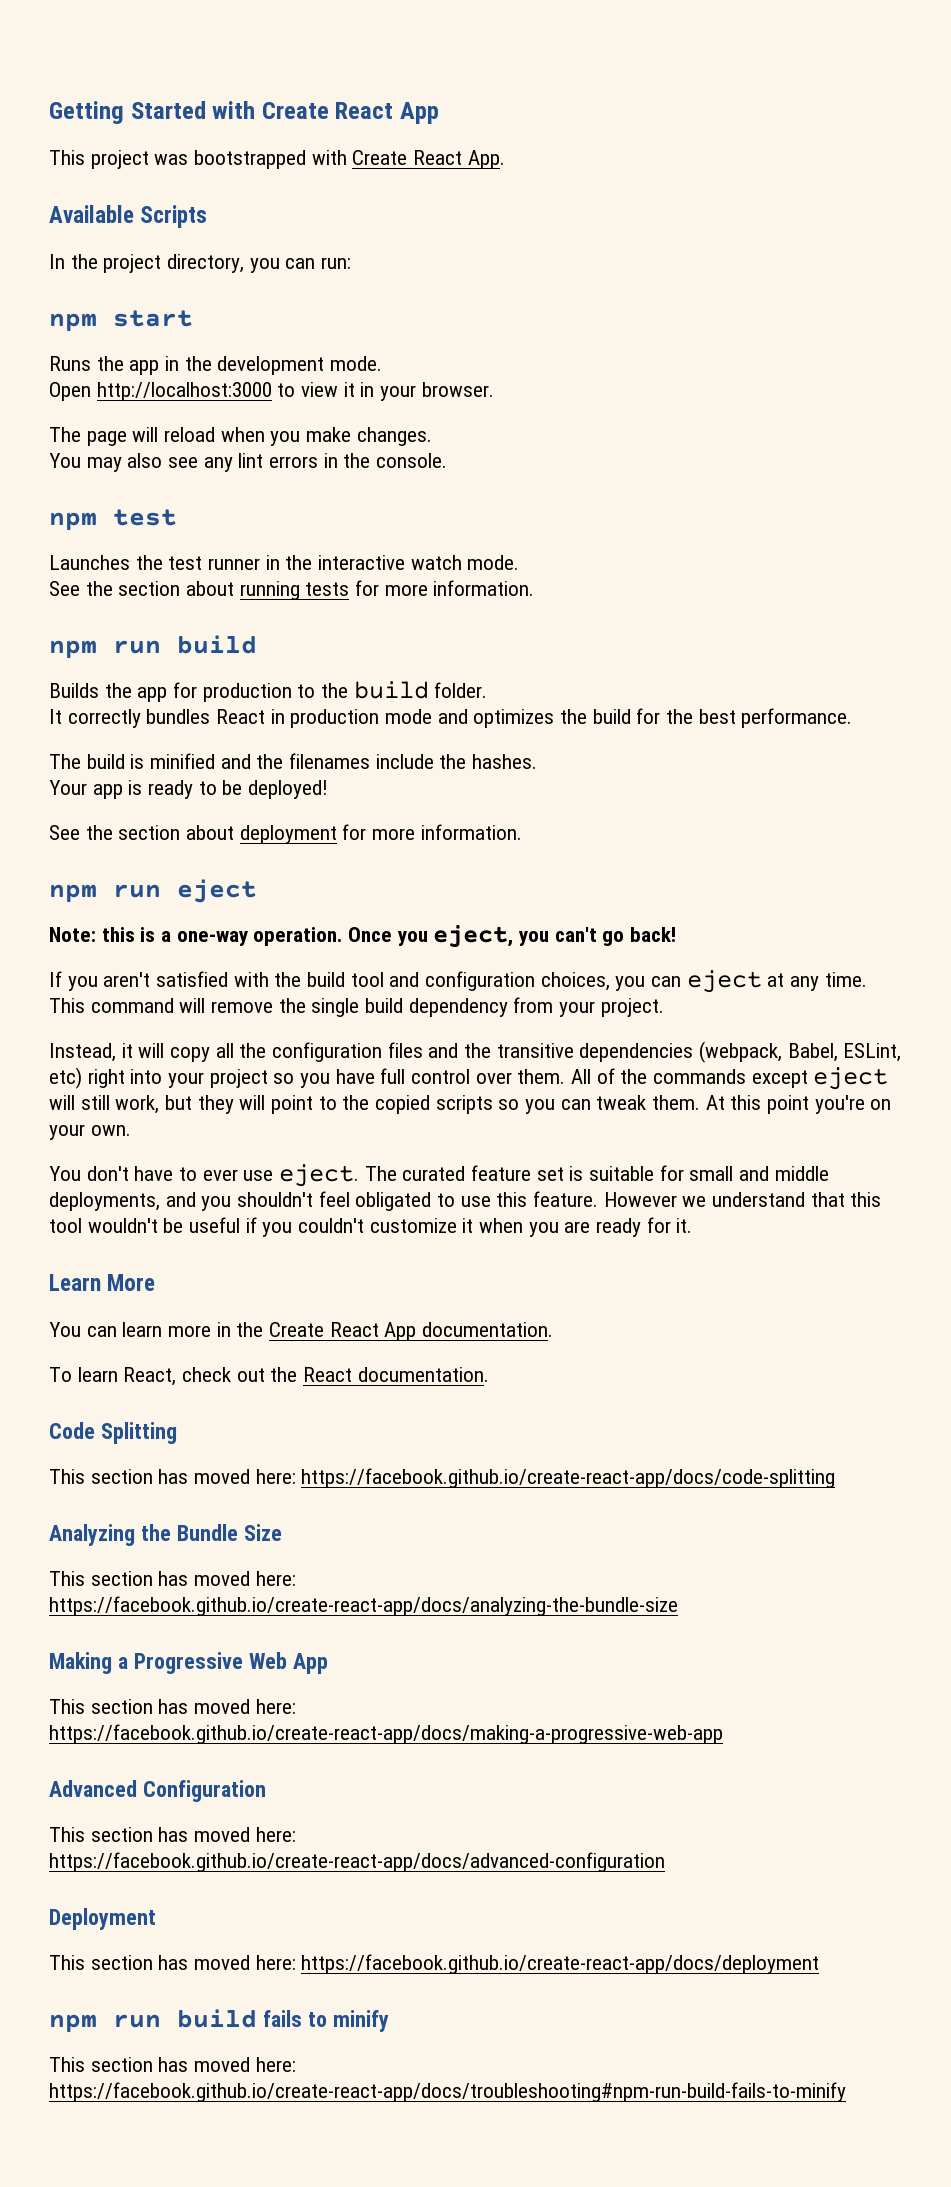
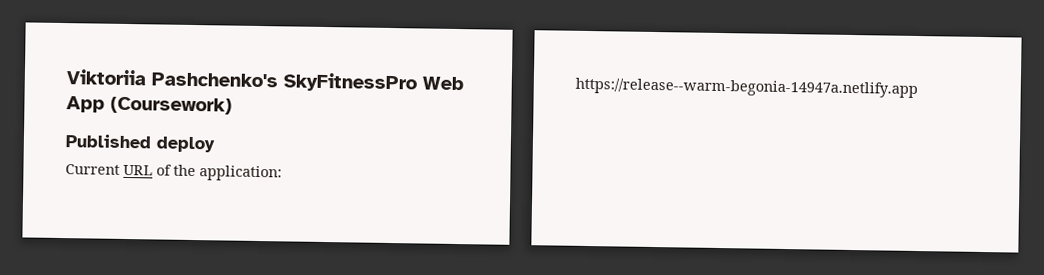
[49,101,440,124] [49,150,505,169] [49,205,208,228] [49,254,352,273] [49,310,193,332] [49,356,383,375] [49,382,494,401] [49,427,432,446] [49,453,448,472] [49,509,177,531] [49,555,520,570] [49,580,535,600] [49,635,257,659] [49,681,488,702] [49,708,853,728] [49,753,538,769] [49,780,329,799] [49,824,522,844] [49,879,257,903] [49,925,677,948] [49,970,867,993] [49,997,664,1017] [49,1041,902,1063] [49,1067,889,1090] [49,1095,892,1114] [49,1124,131,1140] [49,1164,829,1187] [49,1191,882,1211] [49,1217,693,1237] [49,1274,156,1291] [49,1322,554,1341] [49,1367,489,1386] [49,1422,177,1444] [49,1468,836,1488] [49,1524,282,1546] [49,1571,296,1586] [49,1596,678,1616] [49,1652,328,1674] [49,1699,296,1714] [49,1724,723,1744] [49,1780,266,1802] [49,1827,296,1842] [49,1852,665,1872] [49,1908,156,1930] [49,1954,820,1974] [49,2009,389,2033] [49,2057,296,2072] [49,2082,846,2102] Getting Started with Create React App // This project was bootstrapped with Create React App. // Available Scripts // In the project directory, you can run: // npm start // Runs the app in the development mode. // Open http://localhost:3000 to view it in your browser. // The page will reload when you make changes. // You may also see any lint errors in the console. // npm test // Launches the test runner in the interactive watch mode. // See the section about running tests for more information. // npm run build // Builds the app for production to the build folder. // It correctly bundles React in production mode and optimizes the build for the best performance. // The build is minified and the filenames include the hashes. // Your app is ready to be deployed! // See the section about deployment for more information. // npm run eject // Note: this is a one-way operation. Once you eject, you can't go back! // If you aren't satisfied with the build tool and configuration choices, you can eject at any time. This command will remove the single build dependency from your project. // Instead, it will copy all the configuration files and the transitive dependencies (webpack, Babel, ESLint, etc) right into your project so you have full control over them. All of the commands except eject will still work, but they will point to the copied scripts so you can tweak them. At this point you're on your own. // You don't have to ever use eject. The curated feature set is suitable for small and middle deployments, and you shouldn't feel obligated to use this feature. However we understand that this tool wouldn't be useful if you couldn't customize it when you are ready for it. // Learn More // You can learn more in the Create React App documentation. // To learn React, check out the React documentation. // Code Splitting // This section has moved here: https://facebook.github.io/create-react-app/docs/code-splitting // Analyzing the Bundle Size // This section has moved here: https://facebook.github.io/create-react-app/docs/analyzing-the-bundle-size // Making a Progressive Web App // This section has moved here: https://facebook.github.io/create-react-app/docs/making-a-progressive-web-app // Advanced Configuration // This section has moved here: https://facebook.github.io/create-react-app/docs/advanced-configuration // Deployment // This section has moved here: https://facebook.github.io/create-react-app/docs/deployment // npm run build fails to minify // This section has moved here: https://facebook.github.io/create-react-app/docs/troubleshooting#npm-run-build-fails-to-minify -> [66,69,464,93] [66,96,232,115] [65,134,215,153] [65,164,282,182] [575,77,918,99] Viktoriia Pashchenko's SkyFitnessPro Web App (Coursework) // Published deploy // Current URL of the application: https://release--warm-begonia-14947a.netlify.app

